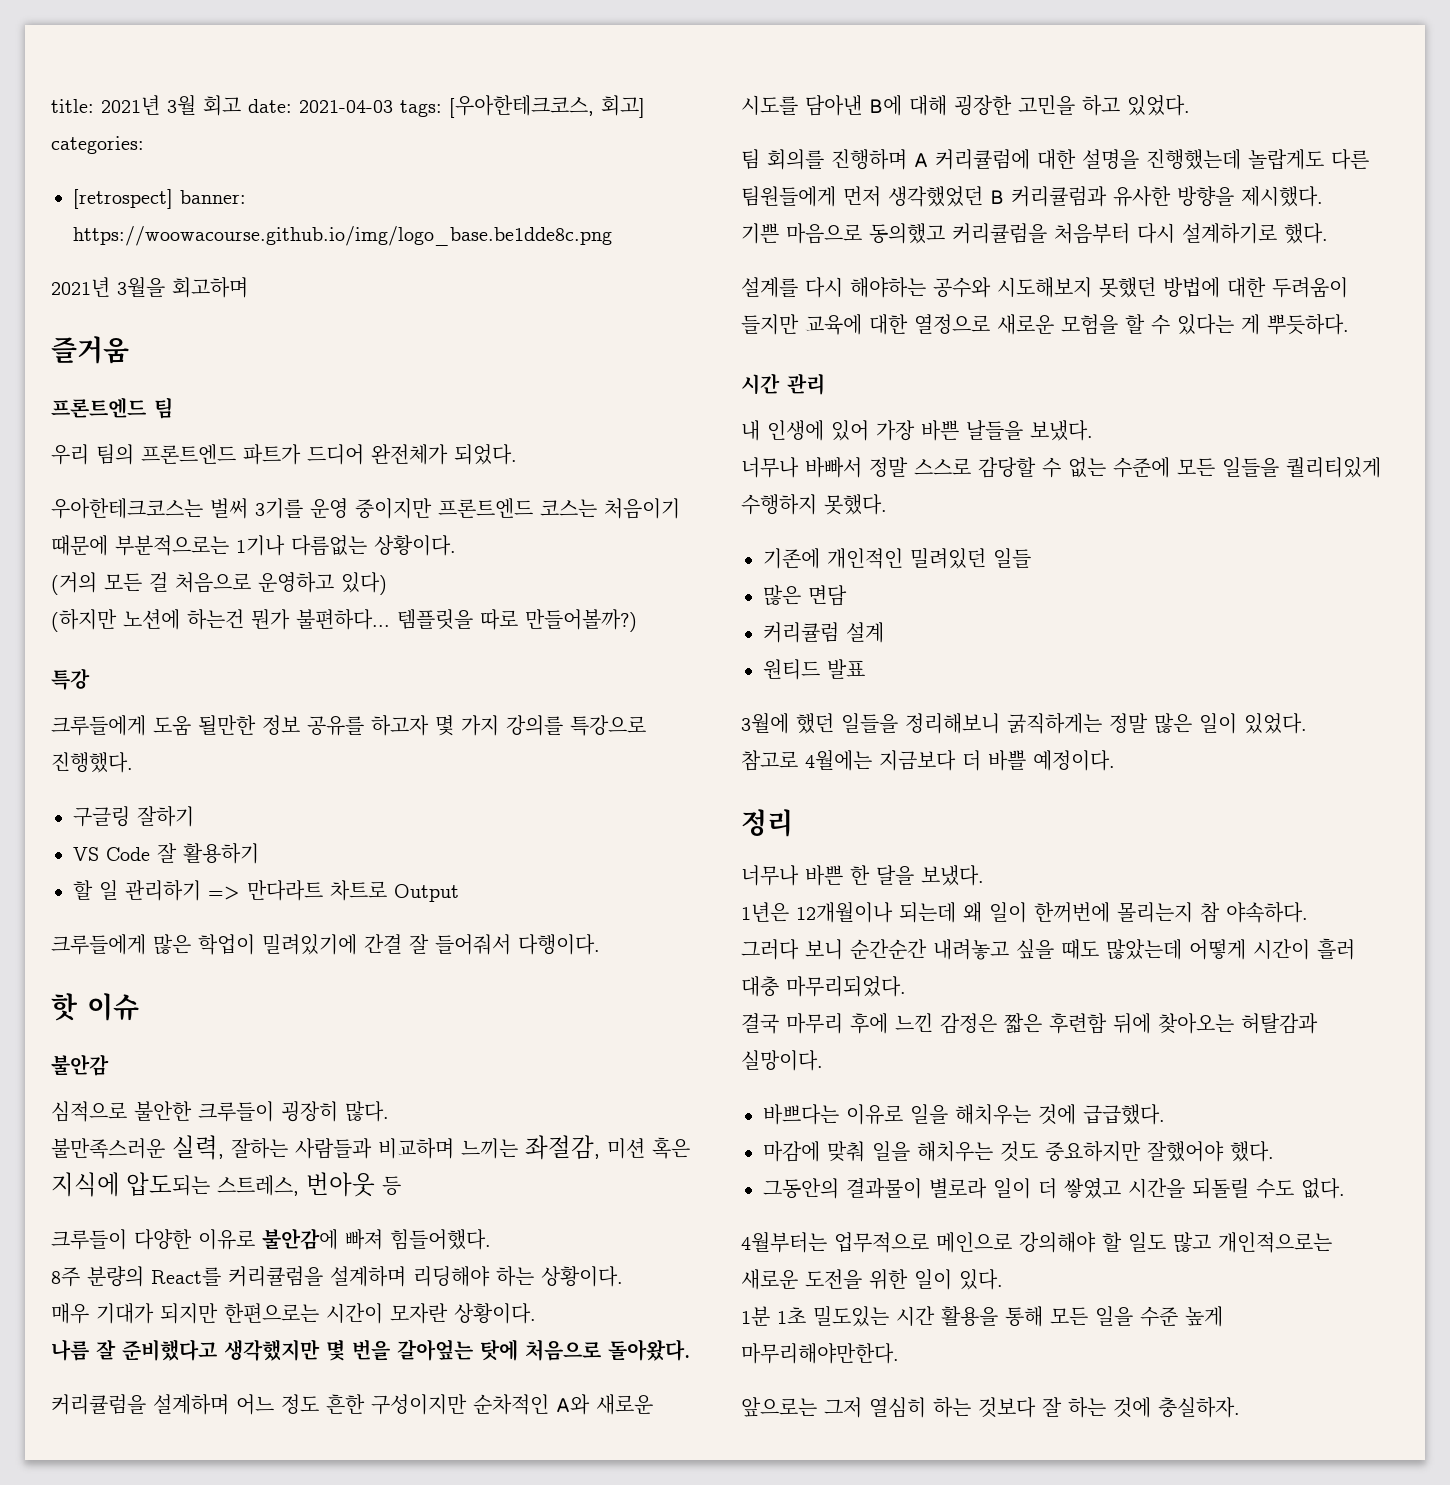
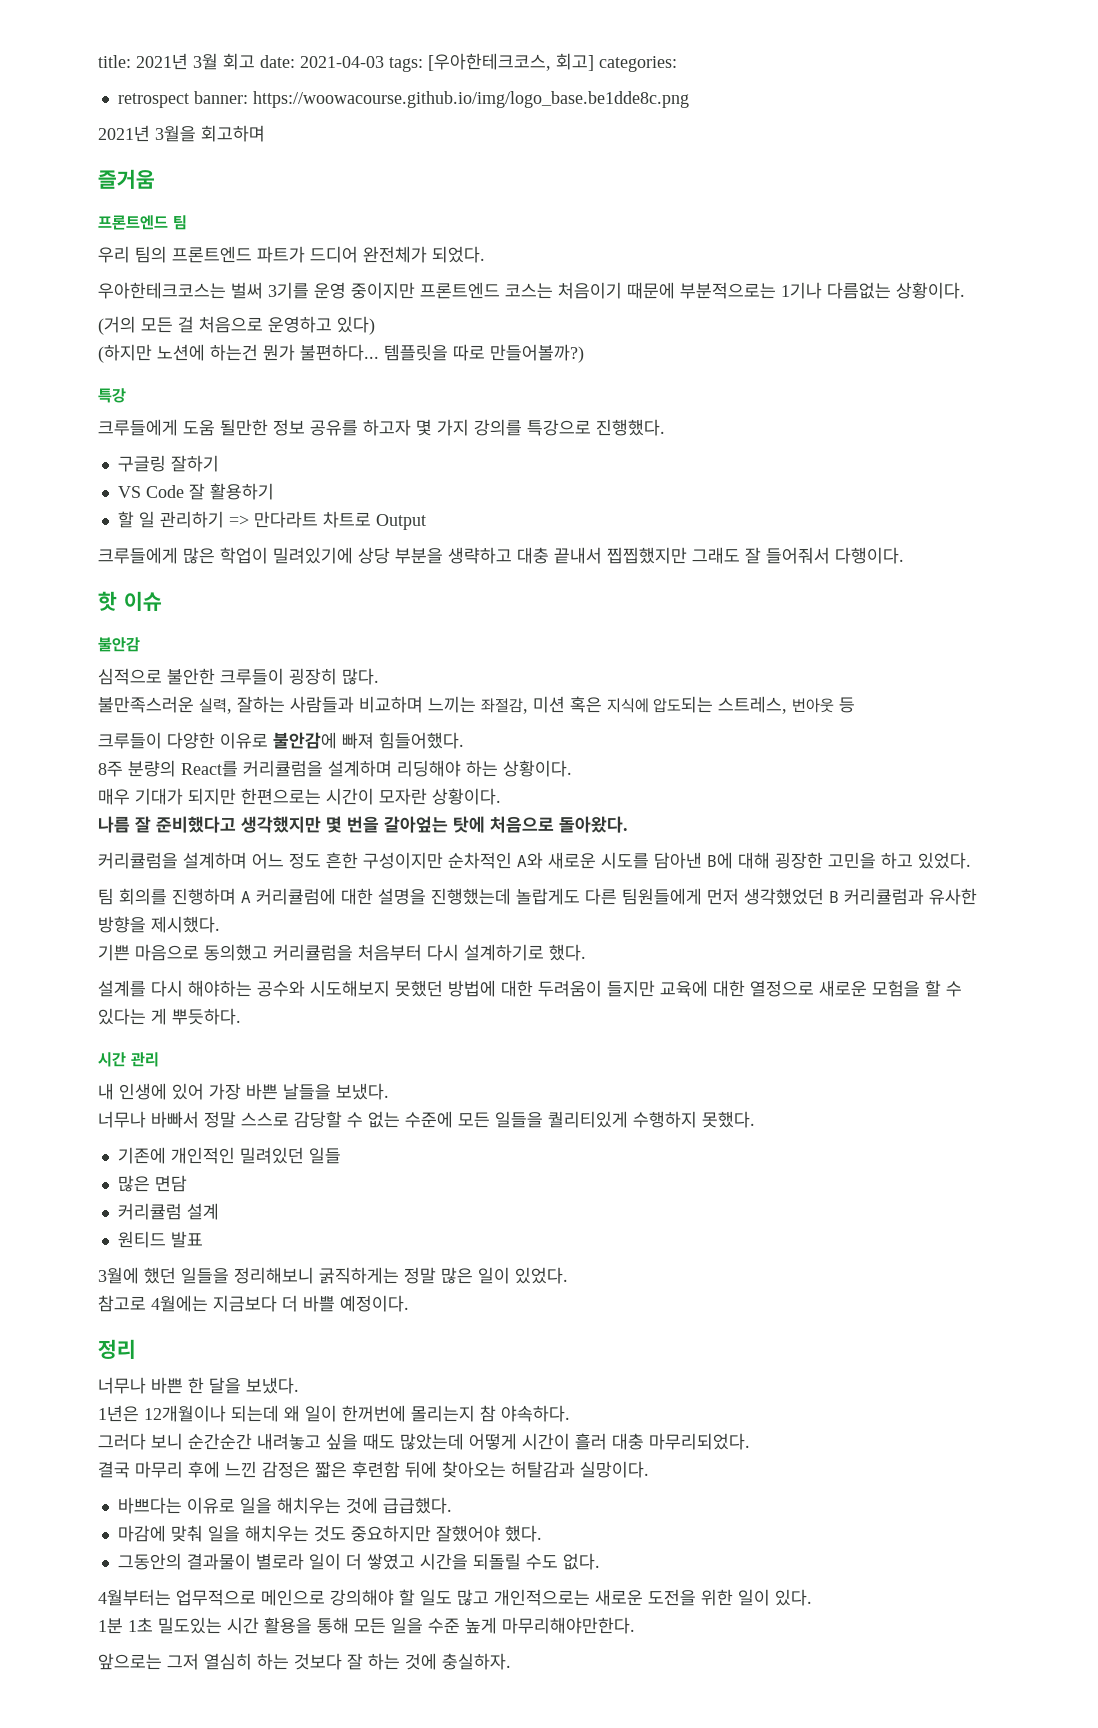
[73,189,173,209] [retrospect] -> [117,93,189,108] retrospect
[364,934,402,954] 간결 -> [358,547,740,564] 상당 부분을 생략하고 대충 끝내서 찝찝했지만 그래도

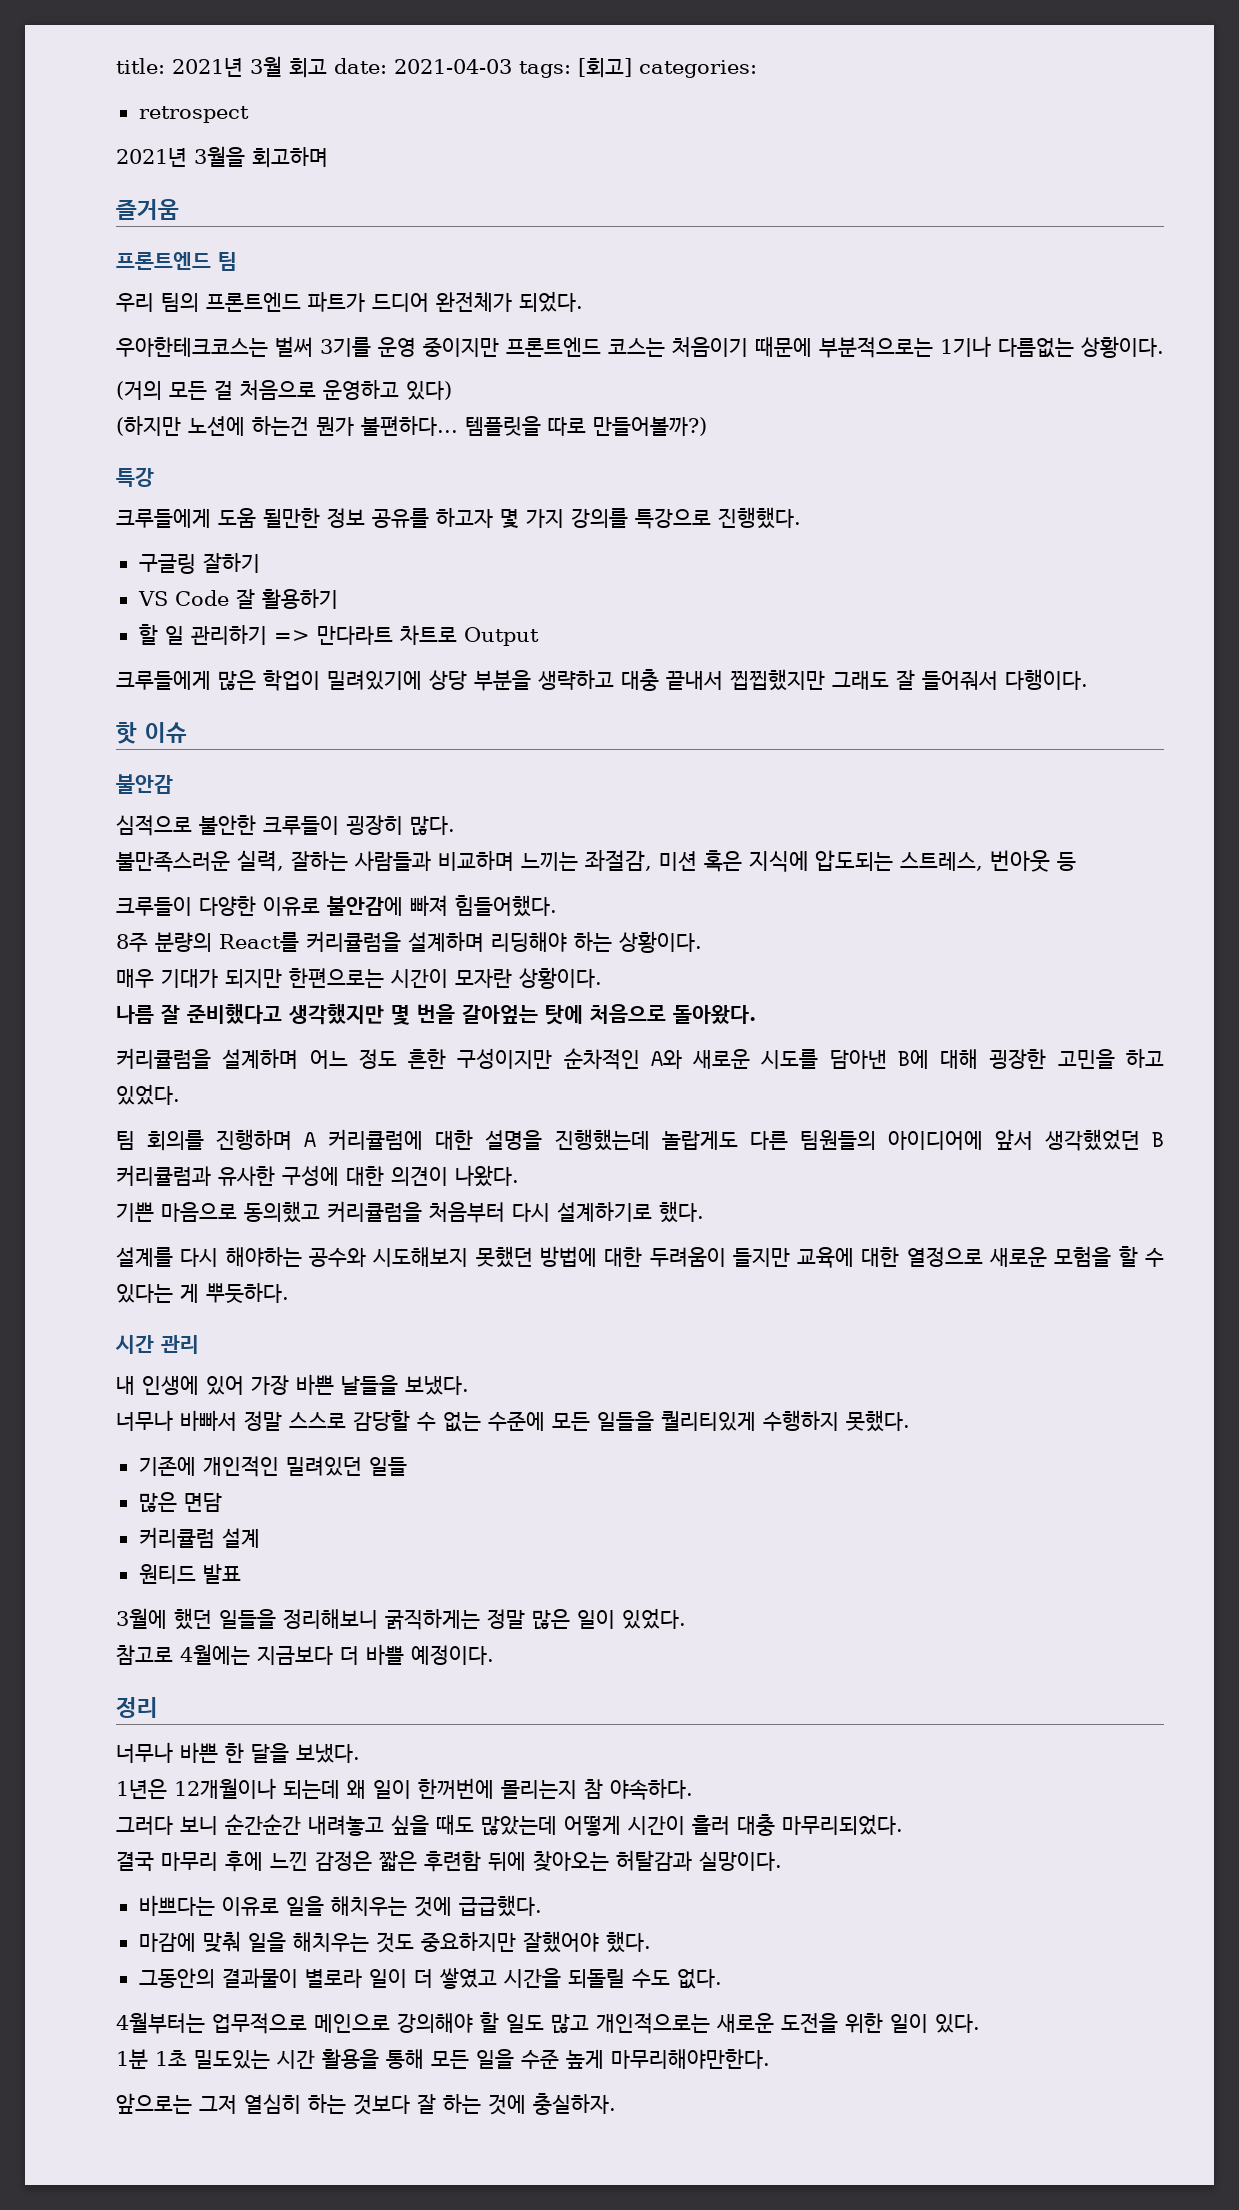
[428,53,594,71] [우아한테크코스, 회고] -> [578,58,632,78] [회고]
[193,91,689,108] banner: https://woowacourse.github.io/img/logo_base.be1dde8c.png -> (249, 114) none
[622,888,739,905] 팀원들에게 먼저 -> [799,1129,1033,1150] 팀원들의 아이디어에 앞서
[98,916,220,933] 방향을 제시했다. -> [282,1165,519,1187] 구성에 대한 의견이 나왔다.

